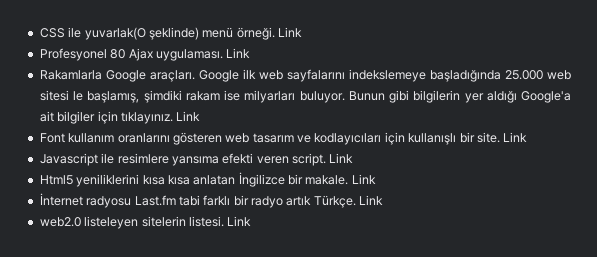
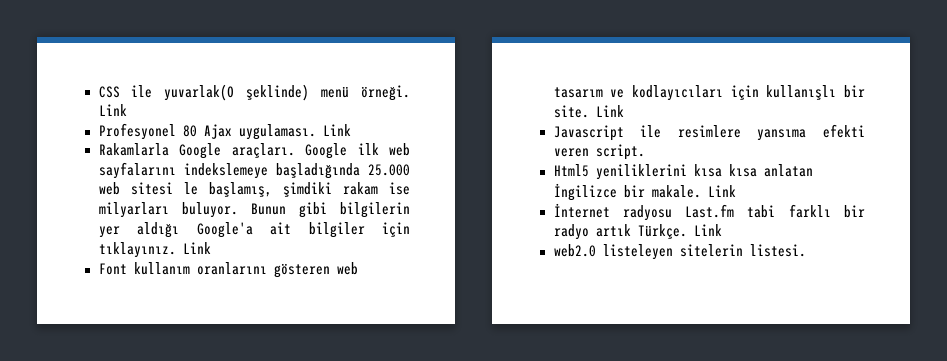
[329,153,354,163] Link -> (645, 152) none
[227,216,252,226] Link -> (806, 250) none

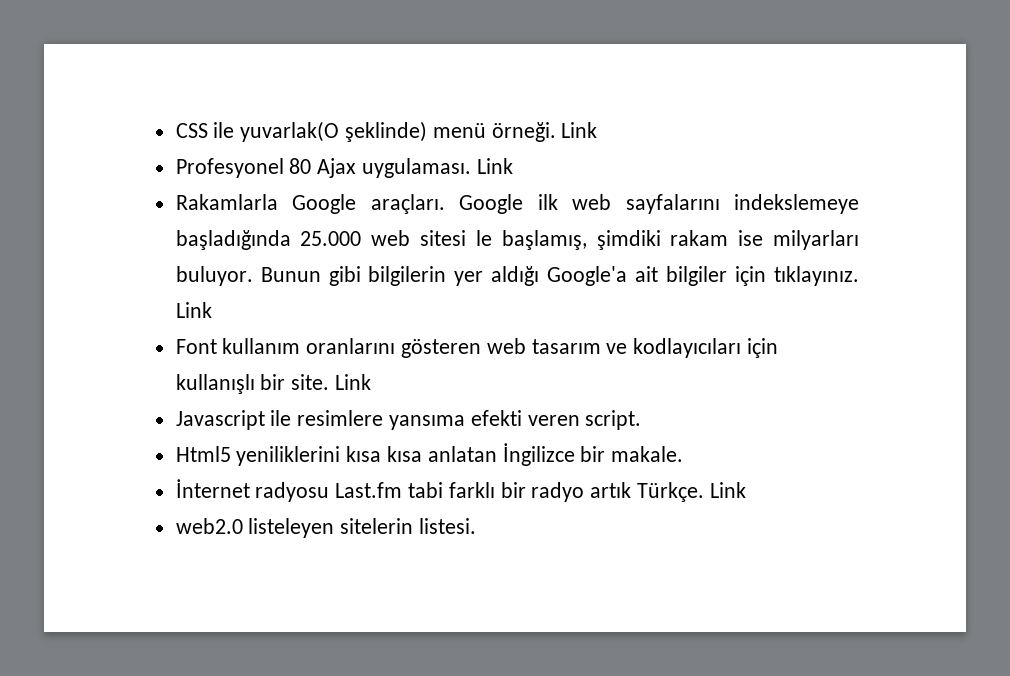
[707,185,736,197] Link -> (684, 454) none

